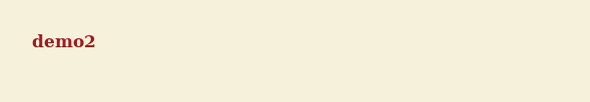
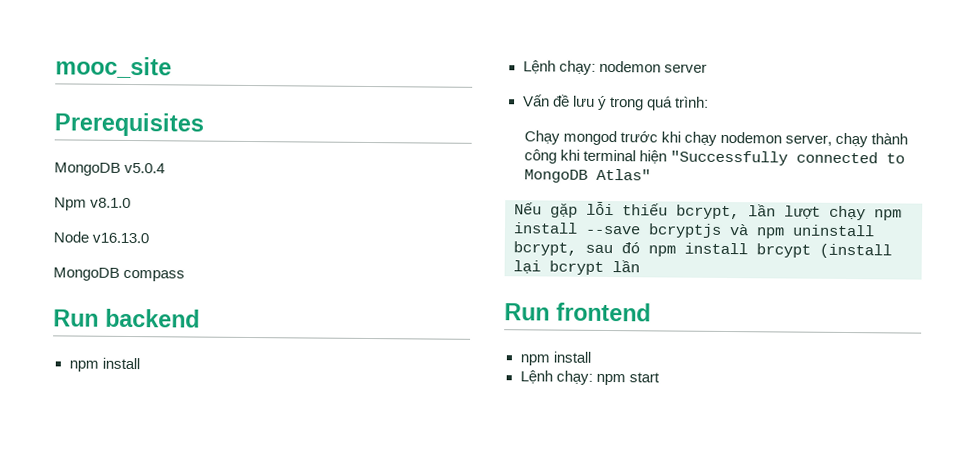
[31,34,96,48] demo2 -> [55,56,172,79] [54,112,204,137] [54,162,166,176] [54,197,132,211] [53,231,150,244] [53,267,186,282] [53,308,200,328] [68,357,140,372] [522,60,707,75] [522,94,709,111] [523,130,909,148] [523,149,905,166] [523,168,651,183] [514,201,902,221] [513,222,875,239] [513,241,892,259] [513,260,640,275] [504,302,651,322] [519,351,591,366] [519,370,660,386] mooc_site // Prerequisites // MongoDB v5.0.4 // Npm v8.1.0 // Node v16.13.0 // MongoDB compass // Run backend // npm install // Lệnh chạy: nodemon server // Vấn đề lưu ý trong quá trình: // Chạy mongod trước khi chạy nodemon server, chạy thành công khi terminal hiện "Successfully connected to MongoDB Atlas" // Nếu gặp lỗi thiếu bcrypt, lần lượt chạy npm install --save bcryptjs và npm uninstall bcrypt, sau đó npm install brcypt (install lại bcrypt lần // Run frontend // npm install // Lệnh chạy: npm start

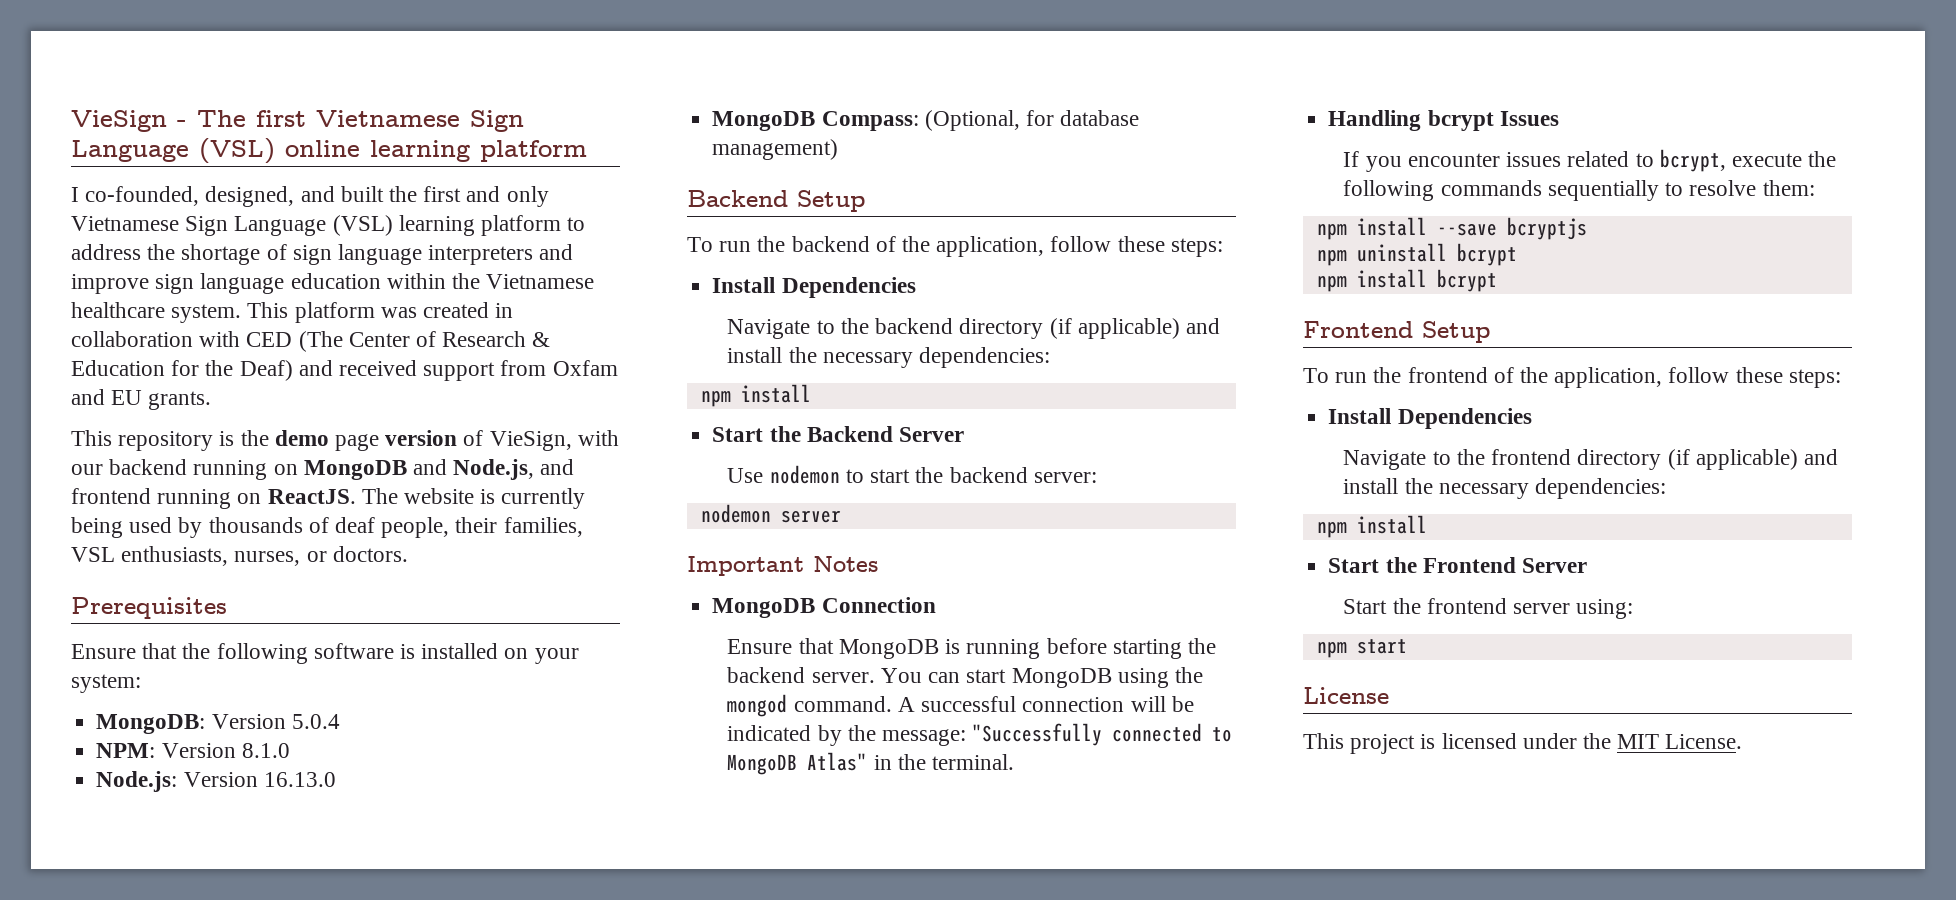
[55,56,172,79] [54,112,204,137] [54,162,166,176] [54,197,132,211] [53,231,150,244] [53,267,186,282] [53,308,200,328] [68,357,140,372] [522,60,707,75] [522,94,709,111] [523,130,909,148] [523,149,667,164] mooc_site // Prerequisites // MongoDB v5.0.4 // Npm v8.1.0 // Node v16.13.0 // MongoDB compass // Run backend // npm install // Lệnh chạy: nodemon server // Vấn đề lưu ý trong quá trình: // Chạy mongod trước khi chạy nodemon server, chạy thành công khi terminal hiện -> [71,110,524,132] [71,138,587,164] [71,186,549,207] [71,215,586,236] [71,244,574,265] [71,273,595,294] [71,302,514,323] [71,331,551,352] [71,360,618,381] [71,389,212,410] [71,430,619,451] [71,459,575,480] [71,488,586,509] [71,517,583,538] [71,546,408,566] [71,597,227,619] [71,643,579,664] [71,674,141,693] [96,714,340,734] [96,743,290,758] [96,771,336,792] [712,110,1140,131] [712,139,839,160] [687,190,865,212] [687,236,1223,257] [712,277,916,298] [727,318,1220,339] [727,347,1051,368] [700,384,811,407] [712,426,964,442] [727,465,1097,484] [700,504,841,523] [687,556,878,576] [712,597,936,618] [727,638,1216,659] [727,667,1203,688] [727,694,1194,717] [727,725,967,746] VieSign - The first Vietnamese Sign Language (VSL) online learning platform // I co-founded, designed, and built the first and only Vietnamese Sign Language (VSL) learning platform to address the shortage of sign language interpreters and improve sign language education within the Vietnamese healthcare system. This platform was created in collaboration with CED (The Center of Research & Education for the Deaf) and received support from Oxfam and EU grants. // This repository is the demo page version of VieSign, with our backend running on MongoDB and Node.js, and frontend running on ReactJS. The website is currently being used by thousands of deaf people, their families, VSL enthusiasts, nurses, or doctors. // Prerequisites // Ensure that the following software is installed on your system: // MongoDB: Version 5.0.4 // NPM: Version 8.1.0 // Node.js: Version 16.13.0 // MongoDB Compass: (Optional, for database management) // Backend Setup // To run the backend of the application, follow these steps: // Install Dependencies // Navigate to the backend directory (if applicable) and install the necessary dependencies: // npm install // Start the Backend Server // Use nodemon to start the backend server: // nodemon server // Important Notes // MongoDB Connection // Ensure that MongoDB is running before starting the backend server. You can start MongoDB using the mongod command. A successful connection will be indicated by the message:
[514,201,866,221] // Nếu gặp lỗi thiếu bcrypt, lần lượt chạy -> [873,754,1015,770] [1328,110,1559,131] [1343,149,1837,172] [1343,180,1815,201] in the terminal. // Handling bcrypt Issues // If you encounter issues related to bcrypt, execute the following commands sequentially to resolve them: //
[729,224,749,236] và -> (1587, 228) //
[513,241,892,259] [513,260,640,275] [504,302,651,322] [519,351,591,366] [519,370,660,386] bcrypt, sau đó npm install brcypt (install lại bcrypt lần // Run frontend // npm install // Lệnh chạy: npm start -> [1456,243,1517,266] [1316,269,1497,292] [1303,321,1490,343] [1303,367,1841,388] [1328,408,1532,429] [1343,449,1838,470] [1343,478,1667,499] [1316,515,1427,538] [1328,557,1587,573] [1343,598,1634,619] [1316,639,1407,658] [1303,687,1389,704] [1303,733,1743,754] bcrypt // npm install bcrypt // Frontend Setup // To run the frontend of the application, follow these steps: // Install Dependencies // Navigate to the frontend directory (if applicable) and install the necessary dependencies: // npm install // Start the Frontend Server // Start the frontend server using: // npm start // License // This project is licensed under the MIT License.

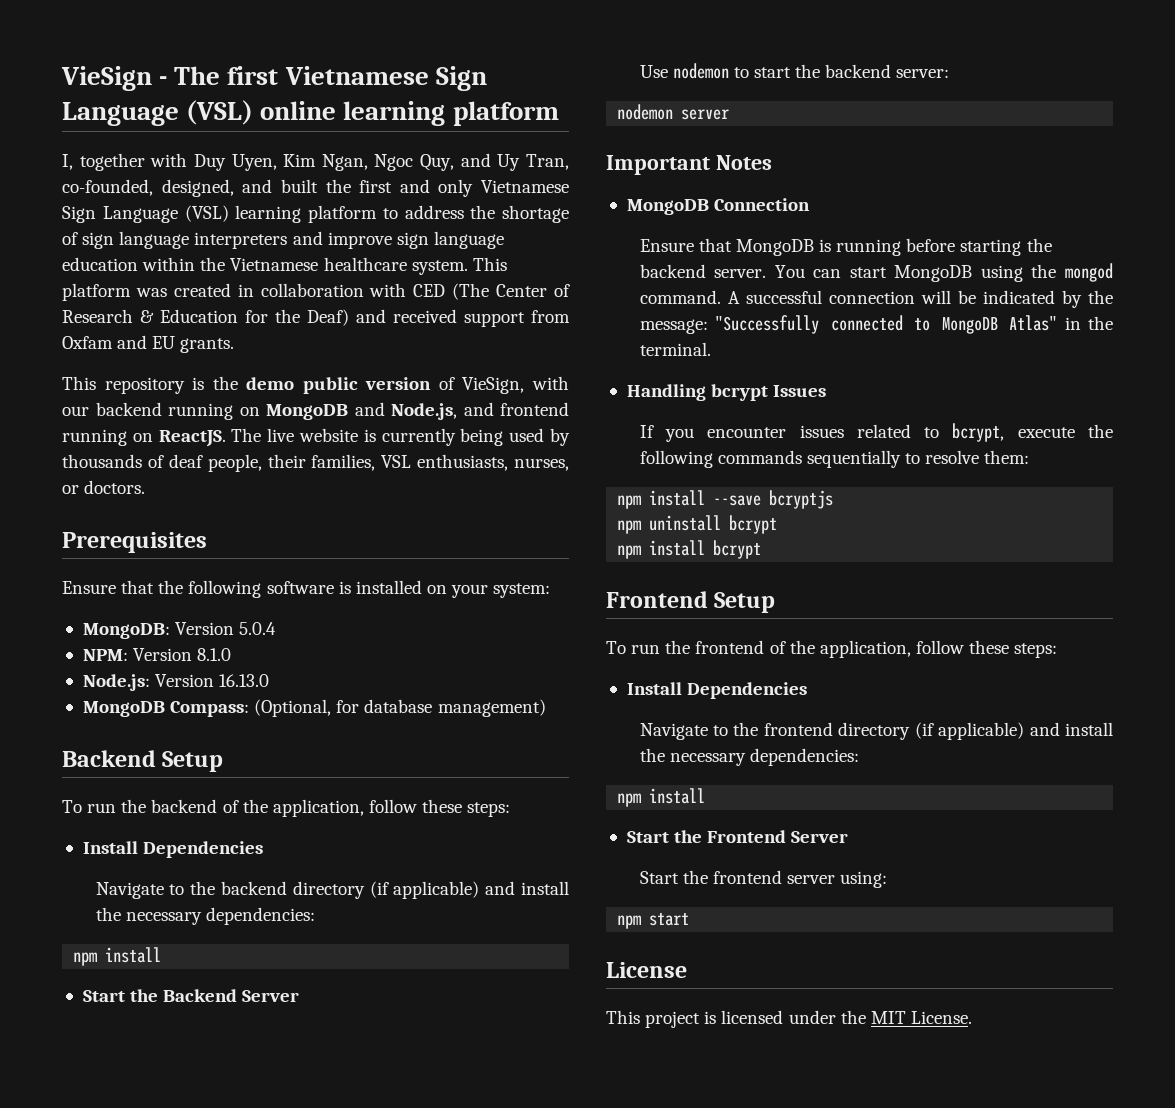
[71,187,79,202] I -> [62,153,569,171] I, together with Duy Uyen, Kim Ngan, Ngoc Quy, and Uy Tran,
[335,434,380,451] page -> [302,377,358,394] public
(398, 496) none -> [267,428,295,442] live

